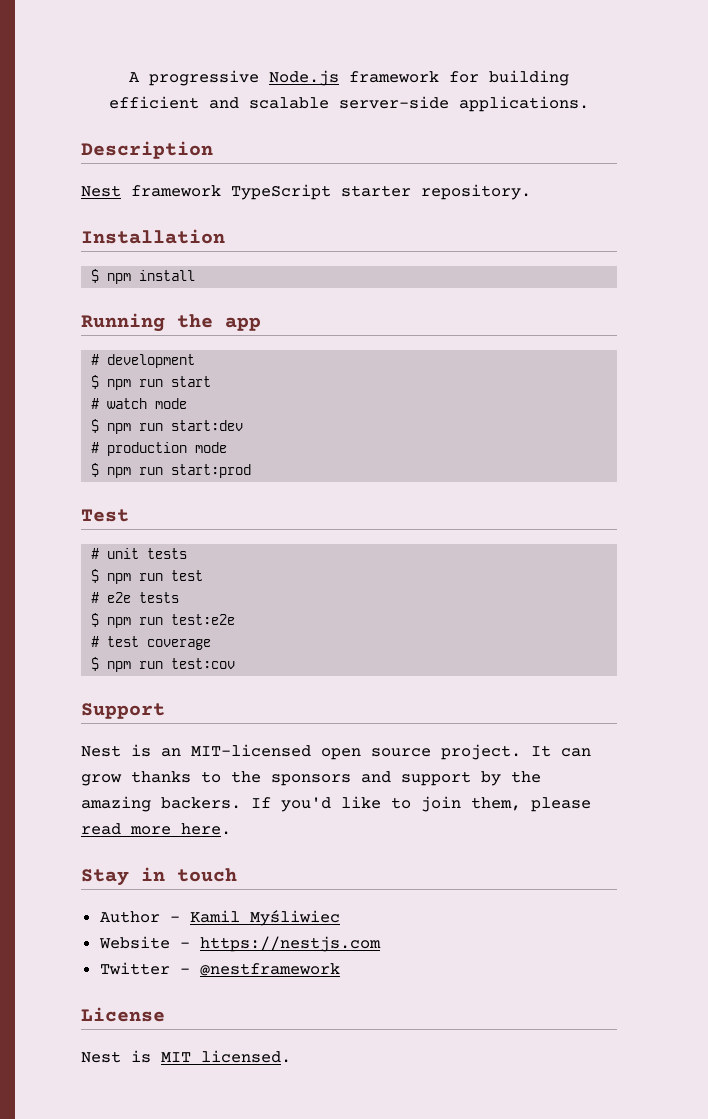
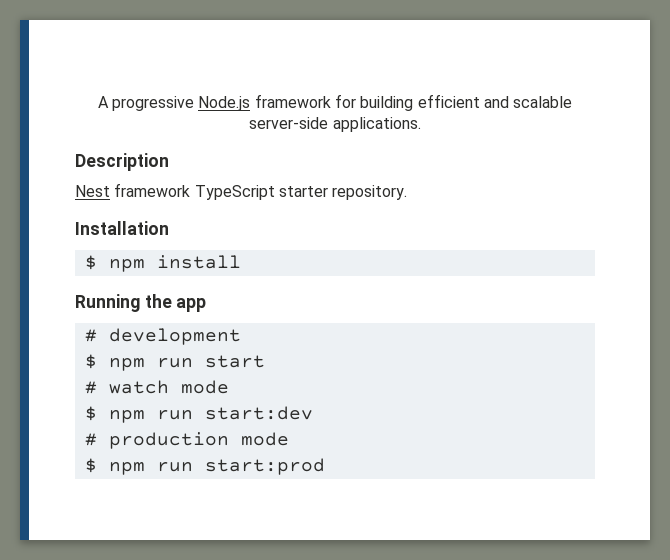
[81,509,129,522] [91,548,188,559] [91,569,204,584] [91,592,180,603] [91,613,236,628] [91,636,212,650] [91,657,236,672] [81,703,165,719] [81,744,591,760] [81,771,541,786] [81,796,591,812] [81,823,231,835] [81,867,237,886] [99,910,340,926] [98,936,381,952] [99,962,340,976] [81,1007,165,1022] [81,1050,291,1063] // Test // # unit tests // $ npm run test // # e2e tests // $ npm run test:e2e // # test coverage // $ npm run test:cov // Support // Nest is an MIT-licensed open source project. It can grow thanks to the sponsors and support by the amazing backers. If you'd like to join them, please read more here. // Stay in touch // Author - Kamil Myśliwiec // Website - https://nestjs.com // Twitter - @nestframework // License // Nest is MIT licensed. -> (325, 466) none

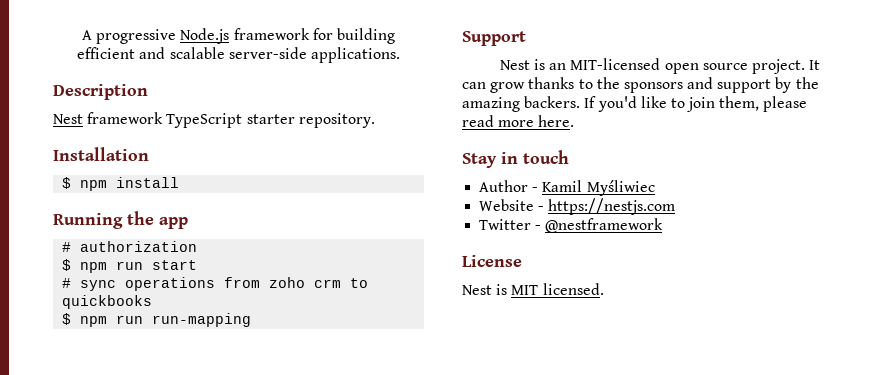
[108,328,241,345] development -> [80,241,198,252] authorization
[108,380,229,394] [84,406,313,423] [84,432,289,449] [84,458,325,475] watch mode // $ npm run start:dev // # production mode // $ npm run start:prod -> [80,277,369,291] [62,295,153,309] [62,313,252,327] [462,31,526,46] [499,58,821,74] [462,77,819,93] [462,96,808,112] [462,115,575,127] [462,150,569,168] [479,180,655,196] [479,198,676,215] [479,218,664,233] [462,255,522,267] [462,283,604,295] sync operations from zoho crm to quickbooks // $ npm run run-mapping // Support // Nest is an MIT-licensed open source project. It can grow thanks to the sponsors and support by the amazing backers. If you'd like to join them, please read more here. // Stay in touch // Author - Kamil Myśliwiec // Website - https://nestjs.com // Twitter - @nestframework // License // Nest is MIT licensed.

